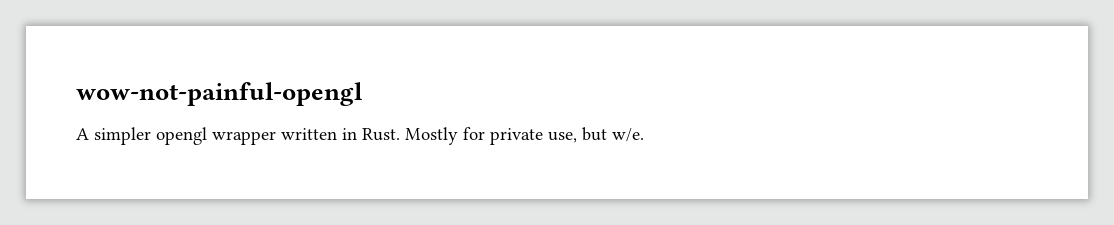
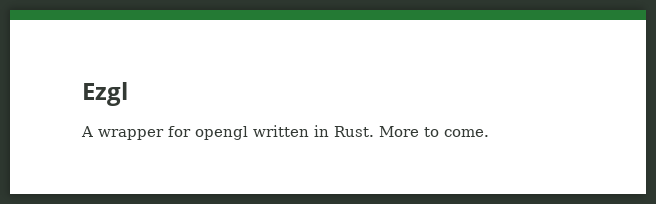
[76,82,363,106] wow-not-painful-opengl -> [82,82,128,106] Ezgl
[94,127,644,145] simpler opengl wrapper written in Rust. Mostly for private use, but w/e. -> [98,125,489,140] wrapper for opengl written in Rust. More to come.

